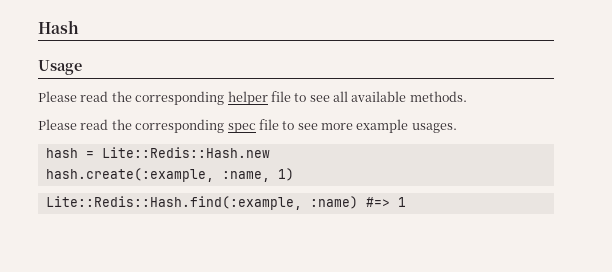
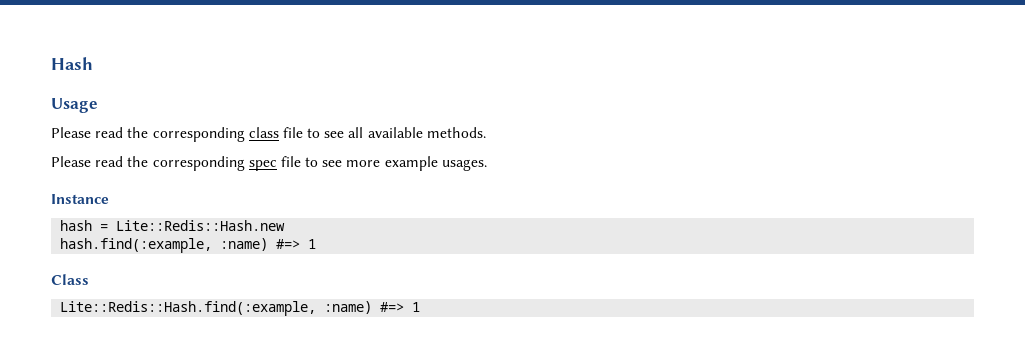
[227,91,268,105] helper -> [248,127,279,138] class
(457, 128) none -> [51,194,109,204] // Instance
[45,168,294,182] hash.create(:example, :name, 1) -> [60,238,317,253] [51,274,89,285] hash.find(:example, :name) #=> 1 // Class

